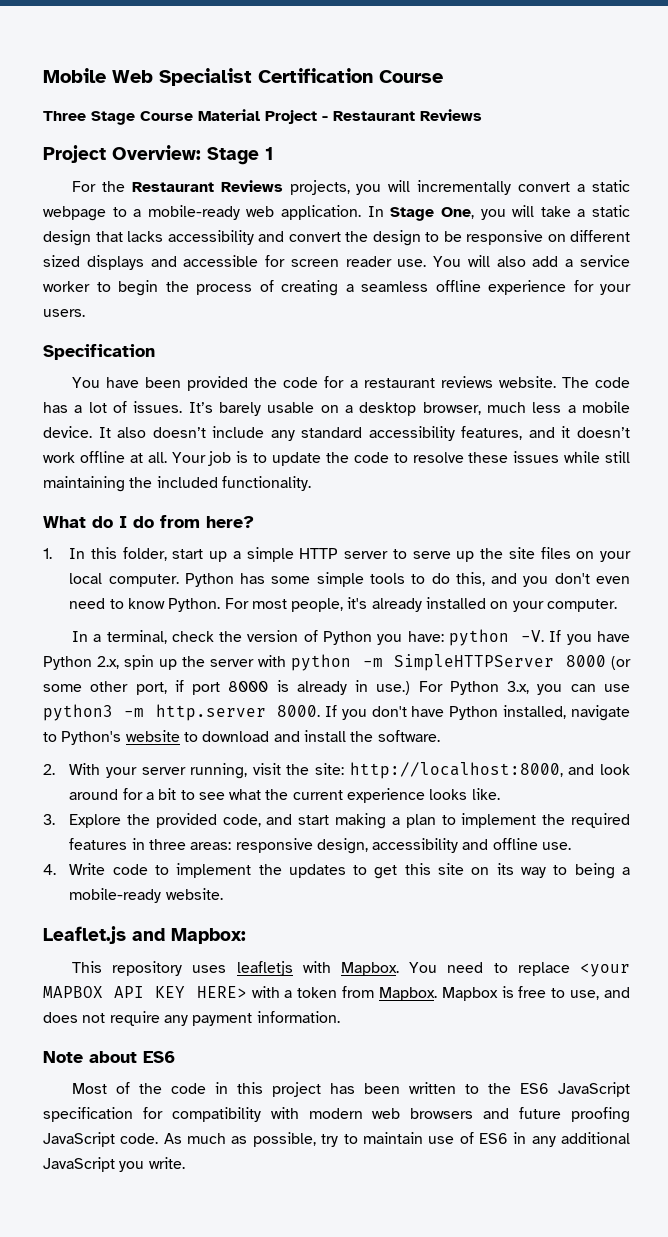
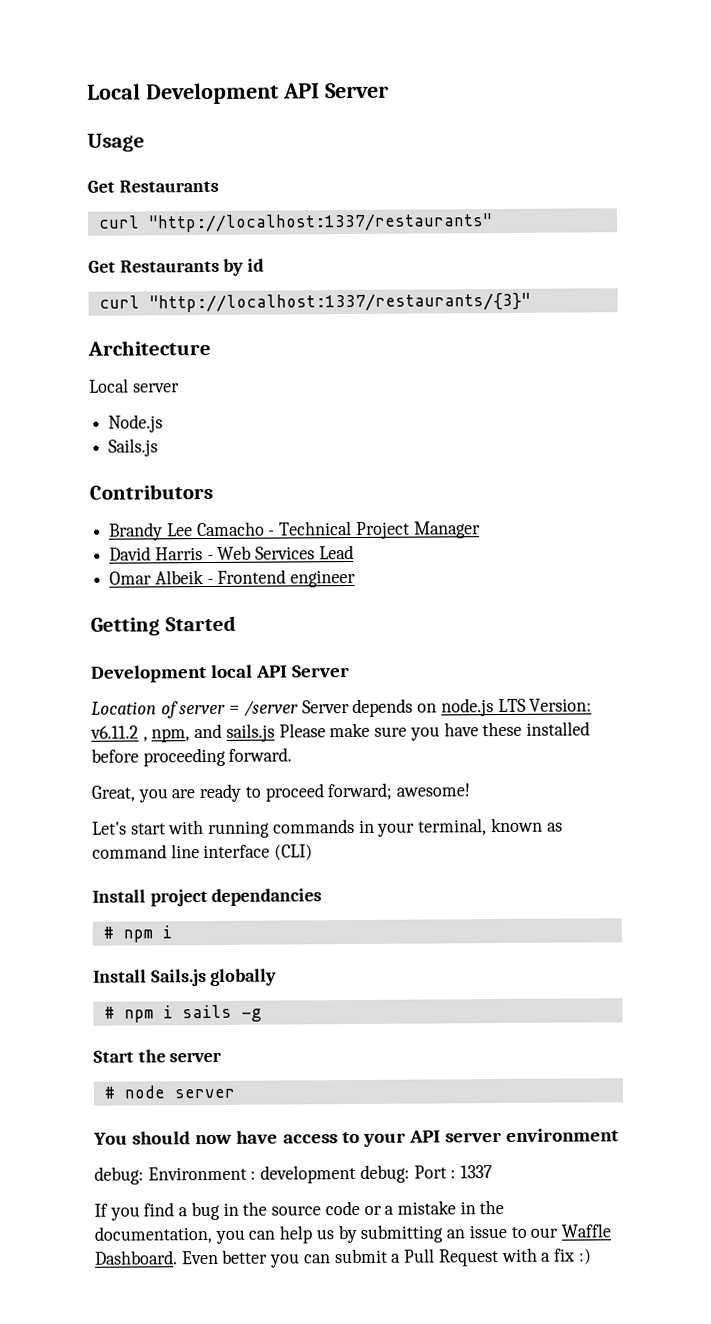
[43,68,443,86] [43,109,482,125] [43,145,274,165] [71,180,630,195] [43,205,631,221] [43,230,630,246] [43,255,630,270] [43,280,631,296] [43,309,85,317] [43,344,155,360] [71,376,630,391] [43,401,630,416] [43,426,630,441] [43,451,630,466] [43,476,311,492] [43,515,254,528] [43,547,632,562] [69,572,631,587] [69,597,618,612] [71,629,630,646] [43,654,631,671] [43,680,630,695] [43,704,630,721] [43,730,440,745] [43,762,630,779] [69,788,500,803] [43,813,631,829] [69,838,572,854] [43,863,631,879] [69,888,223,903] [43,926,246,944] [71,961,631,977] [43,986,631,1001] [43,1011,340,1026] [43,1051,175,1063] [71,1082,631,1097] [43,1107,631,1123] [43,1132,630,1147] [43,1157,185,1172] Mobile Web Specialist Certification Course // Three Stage Course Material Project - Restaurant Reviews // Project Overview: Stage 1 // For the Restaurant Reviews projects, you will incrementally convert a static webpage to a mobile-ready web application. In Stage One, you will take a static design that lacks accessibility and convert the design to be responsive on different sized displays and accessible for screen reader use. You will also add a service worker to begin the process of creating a seamless offline experience for your users. // Specification // You have been provided the code for a restaurant reviews website. The code has a lot of issues. It’s barely usable on a desktop browser, much less a mobile device. It also doesn’t include any standard accessibility features, and it doesn’t work offline at all. Your job is to update the code to resolve these issues while still maintaining the included functionality. // What do I do from here? // 1. In this folder, start up a simple HTTP server to serve up the site files on your local computer. Python has some simple tools to do this, and you don't even need to know Python. For most people, it's already installed on your computer. // In a terminal, check the version of Python you have: python -V. If you have Python 2.x, spin up the server with python -m SimpleHTTPServer 8000 (or some other port, if port 8000 is already in use.) For Python 3.x, you can use python3 -m http.server 8000. If you don't have Python installed, navigate to Python's website to download and install the software. // 2. With your server running, visit the site: http://localhost:8000, and look around for a bit to see what the current experience looks like. // 3. Explore the provided code, and start making a plan to implement the required features in three areas: responsive design, accessibility and offline use. // 4. Write code to implement the updates to get this site on its way to being a mobile-ready website. // Leaflet.js and Mapbox: // This repository uses leafletjs with Mapbox. You need to replace <your MAPBOX API KEY HERE> with a token from Mapbox. Mapbox is free to use, and does not require any payment information. // Note about ES6 // Most of the code in this project has been written to the ES6 JavaScript specification for compatibility with modern web browsers and future proofing JavaScript code. As much as possible, try to maintain use of ES6 in any additional JavaScript you write. -> [87,82,389,105] [87,133,145,152] [87,179,219,193] [97,213,493,233] [88,258,265,276] [98,292,531,313] [87,339,211,356] [89,378,180,393] [108,414,164,433] [108,438,159,457] [89,483,213,500] [109,521,481,541] [109,545,354,561] [109,569,357,588] [90,615,236,636] [91,664,351,683] [91,698,593,719] [90,721,590,743] [91,747,293,767] [91,782,471,803] [92,817,563,839] [92,844,314,861] [92,888,323,907] [102,925,172,943] [93,968,278,987] [103,1004,262,1023] [93,1049,223,1063] [103,1085,235,1099] [93,1128,620,1147] [94,1164,494,1185] [94,1199,505,1221] [94,1223,611,1244] [95,1247,592,1268] Local Development API Server // Usage // Get Restaurants // curl "http://localhost:1337/restaurants" // Get Restaurants by id // curl "http://localhost:1337/restaurants/{3}" // Architecture // Local server // Node.js // Sails.js // Contributors // Brandy Lee Camacho - Technical Project Manager // David Harris - Web Services Lead // Omar Albeik - Frontend engineer // Getting Started // Development local API Server // Location of server = /server Server depends on node.js LTS Version: v6.11.2 , npm, and sails.js Please make sure you have these installed before proceeding forward. // Great, you are ready to proceed forward; awesome! // Let's start with running commands in your terminal, known as command line interface (CLI) // Install project dependancies // # npm i // Install Sails.js globally // # npm i sails -g // Start the server // # node server // You should now have access to your API server environment // debug: Environment : development debug: Port : 1337 // If you find a bug in the source code or a mistake in the documentation, you can help us by submitting an issue to our Waffle Dashboard. Even better you can submit a Pull Request with a fix :)

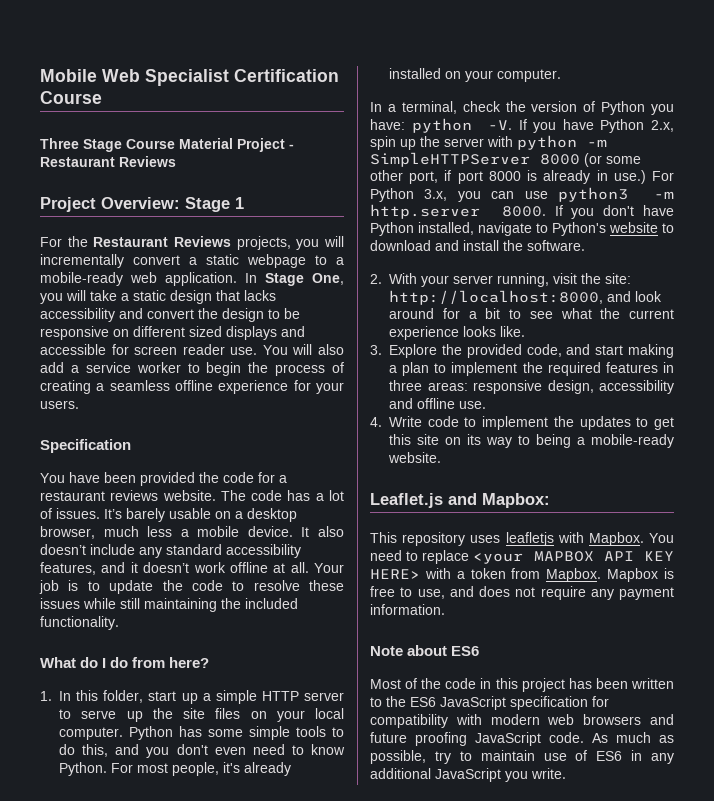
[87,82,389,105] [87,133,145,152] [87,179,219,193] [97,213,493,233] [88,258,265,276] [98,292,531,313] [87,339,211,356] [89,378,180,393] [108,414,164,433] [108,438,159,457] [89,483,213,500] [109,521,481,541] [109,545,354,561] [109,569,357,588] [90,615,236,636] [91,664,351,683] [91,698,593,719] [90,721,590,743] [91,747,293,767] [91,782,471,803] [92,817,563,839] [92,844,314,861] [92,888,323,907] [102,925,172,943] [93,968,278,987] [103,1004,262,1023] [93,1049,223,1063] [103,1085,235,1099] [93,1128,620,1147] [94,1164,494,1185] [94,1199,505,1221] [94,1223,611,1244] [95,1247,592,1268] Local Development API Server // Usage // Get Restaurants // curl "http://localhost:1337/restaurants" // Get Restaurants by id // curl "http://localhost:1337/restaurants/{3}" // Architecture // Local server // Node.js // Sails.js // Contributors // Brandy Lee Camacho - Technical Project Manager // David Harris - Web Services Lead // Omar Albeik - Frontend engineer // Getting Started // Development local API Server // Location of server = /server Server depends on node.js LTS Version: v6.11.2 , npm, and sails.js Please make sure you have these installed before proceeding forward. // Great, you are ready to proceed forward; awesome! // Let's start with running commands in your terminal, known as command line interface (CLI) // Install project dependancies // # npm i // Install Sails.js globally // # npm i sails -g // Start the server // # node server // You should now have access to your API server environment // debug: Environment : development debug: Port : 1337 // If you find a bug in the source code or a mistake in the documentation, you can help us by submitting an issue to our Waffle Dashboard. Even better you can submit a Pull Request with a fix :) -> [40,69,339,86] [40,91,102,104] [40,138,294,152] [40,156,176,167] [40,197,244,212] [40,236,344,250] [40,254,344,268] [40,272,344,286] [40,290,276,304] [40,308,300,322] [40,326,305,340] [40,344,344,355] [40,362,344,376] [40,380,345,394] [40,400,79,409] [40,439,131,453] [40,472,287,486] [40,490,344,501] [40,508,297,522] [40,526,344,539] [40,544,301,558] [40,562,344,575] [39,580,344,594] [40,598,298,612] [40,616,119,630] [40,657,210,668] [40,690,344,704] [59,708,344,722] [59,726,344,740] [59,744,345,758] [59,762,291,776] [389,68,561,82] [370,101,674,115] [370,118,674,133] [370,135,607,150] [370,152,641,167] [370,170,674,184] [370,187,674,202] [370,204,674,219] [370,222,674,236] [370,240,585,251] [370,273,631,287] [389,290,662,305] [389,308,674,319] [389,326,525,340] [370,344,674,358] [389,362,674,376] [389,380,674,394] [389,398,486,409] [370,416,674,430] [389,434,674,448] [388,452,441,463] [370,493,550,508] [370,532,674,546] [370,550,674,564] [370,568,674,582] [370,586,674,600] [370,604,445,615] [370,645,480,656] [370,678,674,692] [370,696,609,710] [370,714,674,728] [370,732,674,746] [370,750,674,764] [370,768,566,782] Mobile Web Specialist Certification Course // Three Stage Course Material Project - Restaurant Reviews // Project Overview: Stage 1 // For the Restaurant Reviews projects, you will incrementally convert a static webpage to a mobile-ready web application. In Stage One, you will take a static design that lacks accessibility and convert the design to be responsive on different sized displays and accessible for screen reader use. You will also add a service worker to begin the process of creating a seamless offline experience for your users. // Specification // You have been provided the code for a restaurant reviews website. The code has a lot of issues. It’s barely usable on a desktop browser, much less a mobile device. It also doesn’t include any standard accessibility features, and it doesn’t work offline at all. Your job is to update the code to resolve these issues while still maintaining the included functionality. // What do I do from here? // 1. In this folder, start up a simple HTTP server to serve up the site files on your local computer. Python has some simple tools to do this, and you don't even need to know Python. For most people, it's already installed on your computer. // In a terminal, check the version of Python you have: python -V. If you have Python 2.x, spin up the server with python -m SimpleHTTPServer 8000 (or some other port, if port 8000 is already in use.) For Python 3.x, you can use python3 -m http.server 8000. If you don't have Python installed, navigate to Python's website to download and install the software. // 2. With your server running, visit the site: http://localhost:8000, and look around for a bit to see what the current experience looks like. // 3. Explore the provided code, and start making a plan to implement the required features in three areas: responsive design, accessibility and offline use. // 4. Write code to implement the updates to get this site on its way to being a mobile-ready website. // Leaflet.js and Mapbox: // This repository uses leafletjs with Mapbox. You need to replace <your MAPBOX API KEY HERE> with a token from Mapbox. Mapbox is free to use, and does not require any payment information. // Note about ES6 // Most of the code in this project has been written to the ES6 JavaScript specification for compatibility with modern web browsers and future proofing JavaScript code. As much as possible, try to maintain use of ES6 in any additional JavaScript you write.

